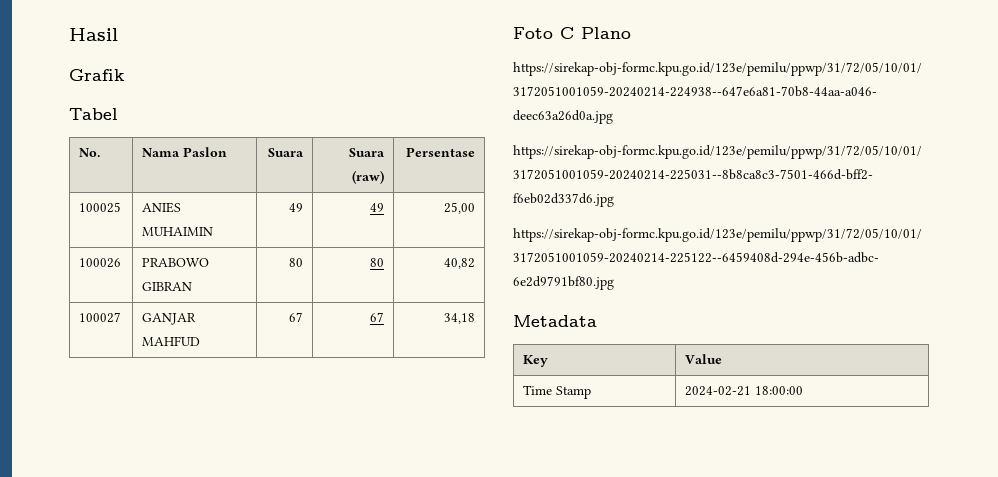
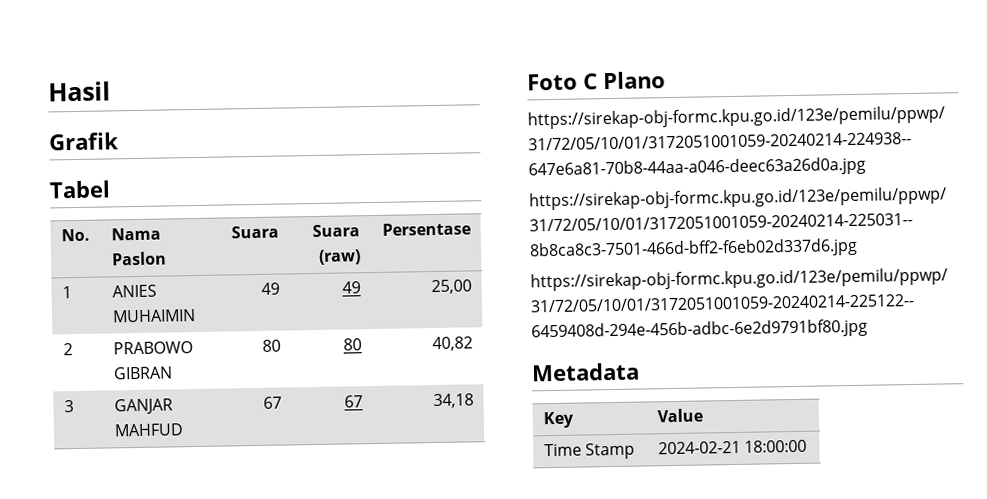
[79,202,122,213] 100025 -> [61,286,72,299] 1
[79,258,122,268] 100026 -> [62,343,73,356] 2
[79,312,122,323] 100027 -> [63,400,74,413] 3

